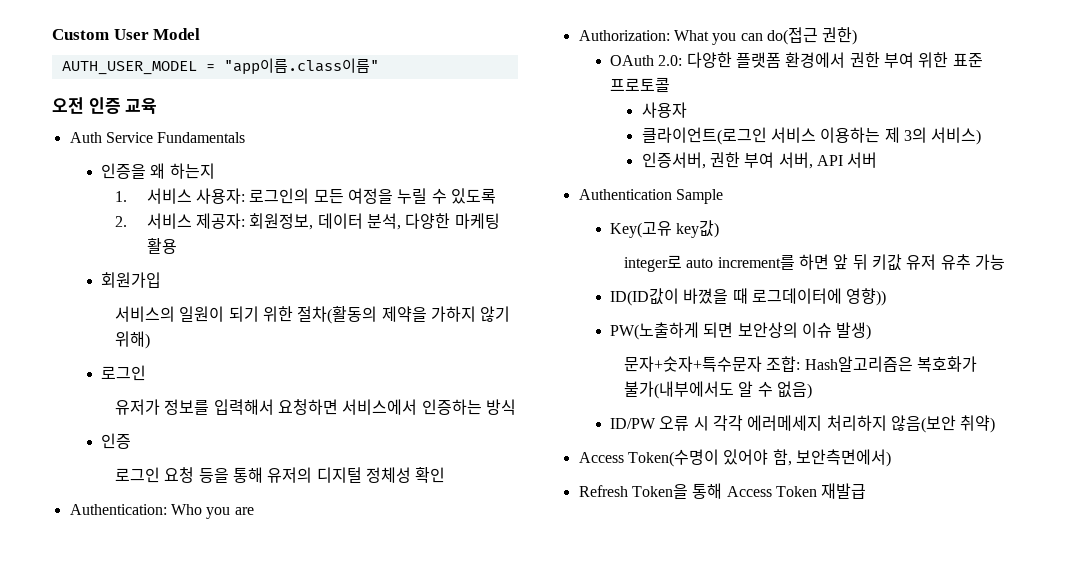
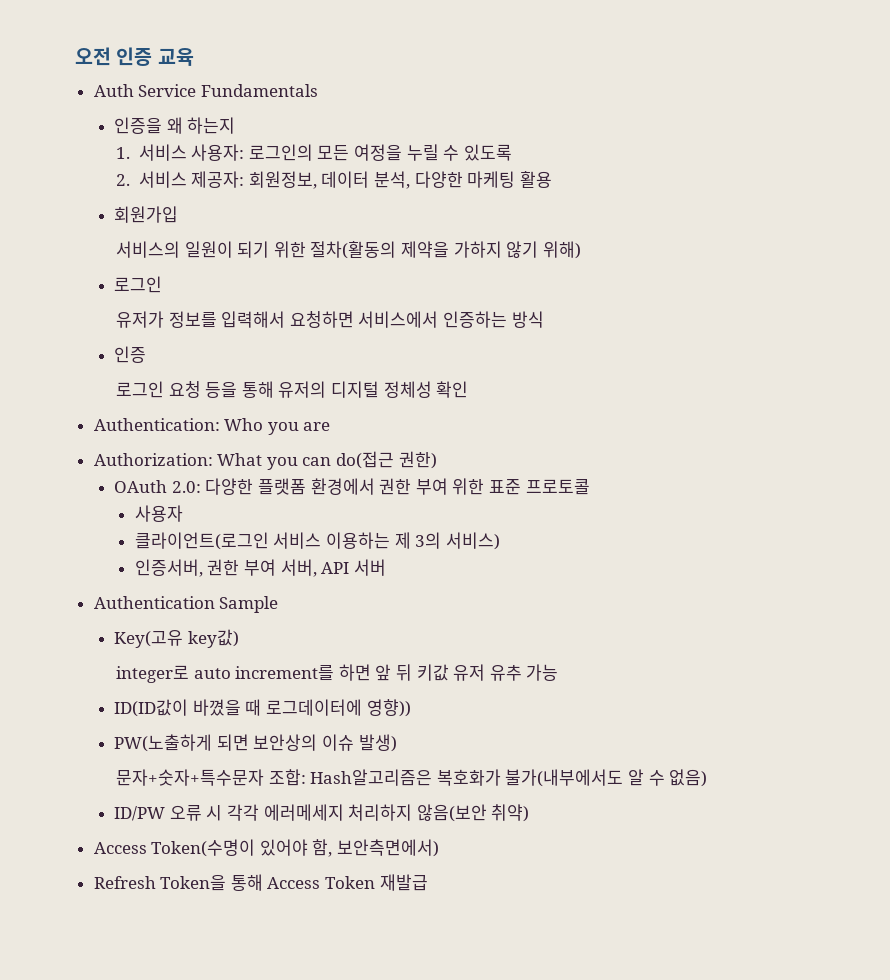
[52,28,201,40] [61,58,379,75] Custom User Model // AUTH_USER_MODEL = "app이름.class이름" // -> (75, 56) none

